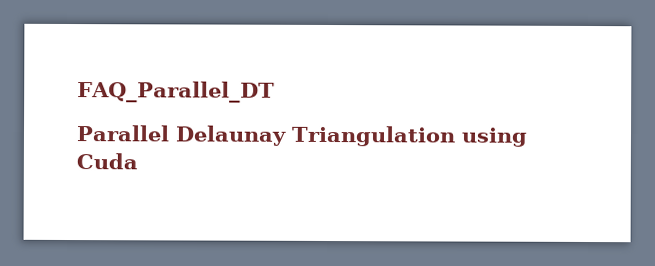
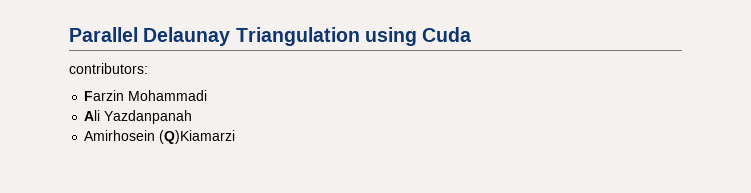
[77,81,275,103] FAQ_Parallel_DT // -> (69, 34) none
(138, 161) none -> [69,63,148,74] [84,90,208,101] [84,110,193,124] [84,130,236,144] // contributors: // Farzin Mohammadi // Ali Yazdanpanah // Amirhosein (Q)Kiamarzi

